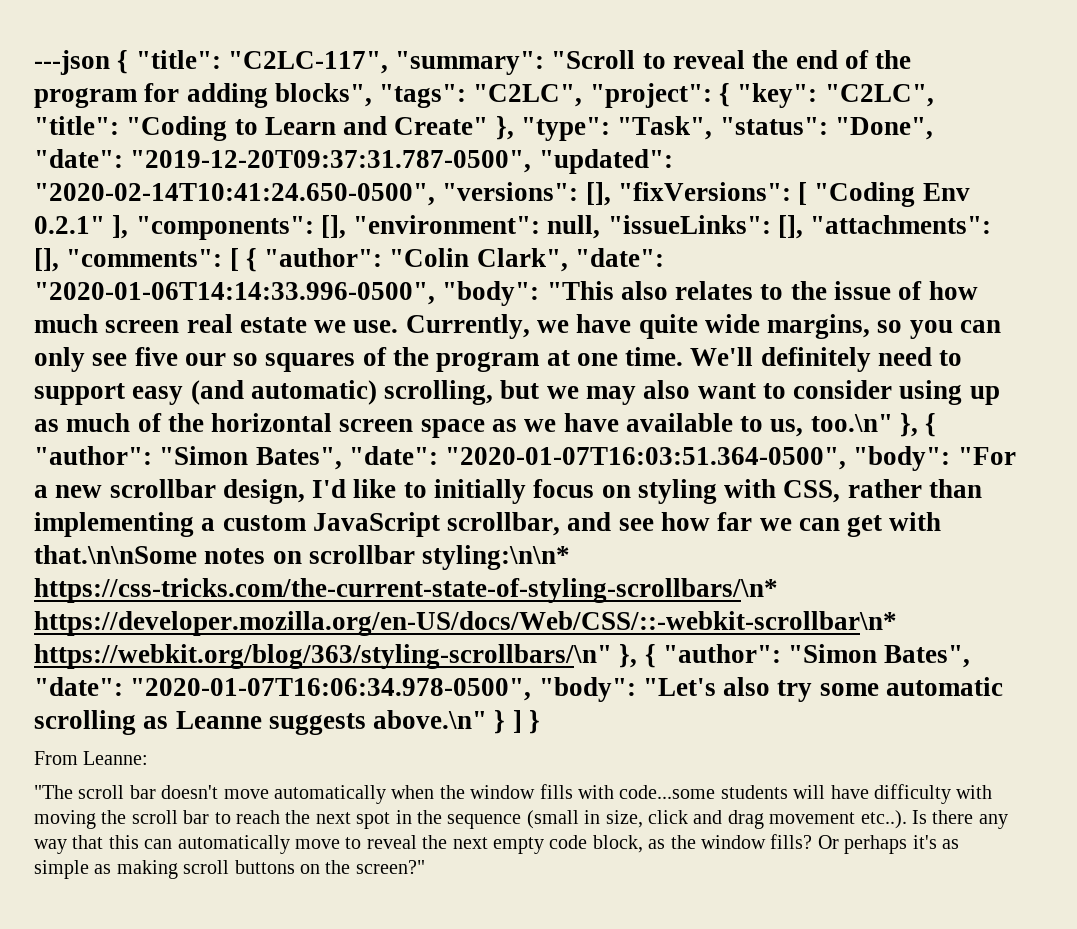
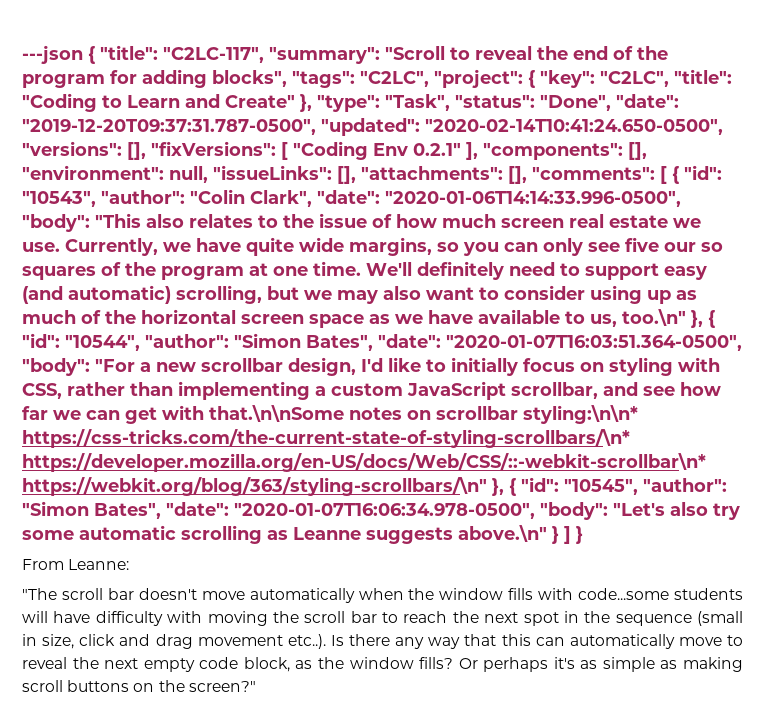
(257, 260) none -> [684,165,722,180] [22,191,96,207] "id": "10543",
(937, 425) none -> [22,333,140,351] "id": "10544",
(656, 656) none -> [521,477,638,495] "id": "10545",

